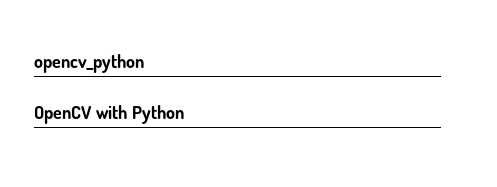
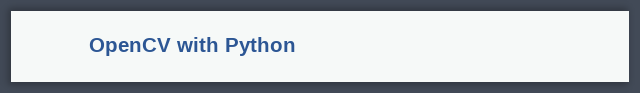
[34,54,144,73] opencv_python // -> (89, 47) none

